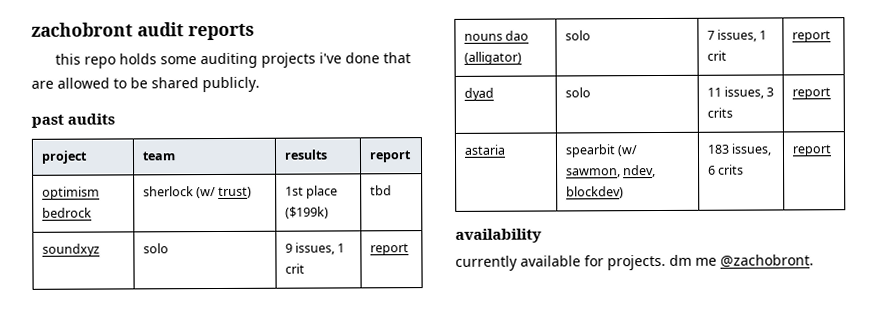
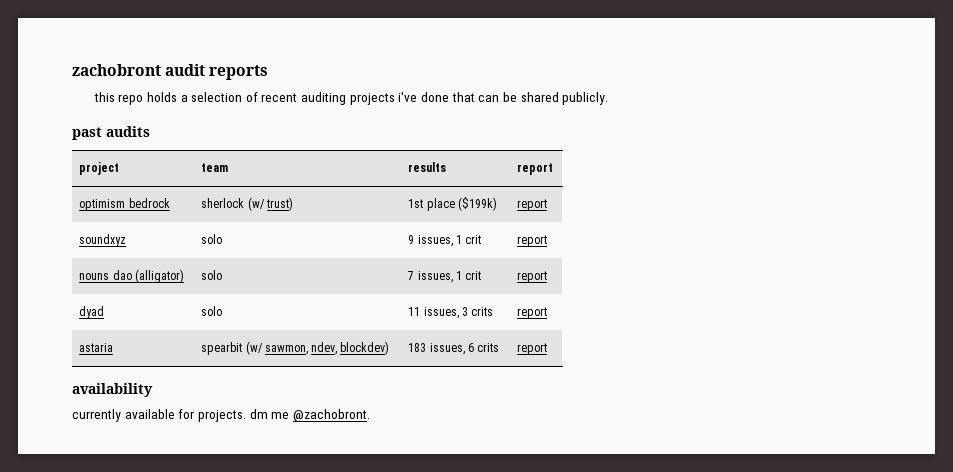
[160,56,198,65] some -> [180,92,298,102] a selection of recent
[31,77,127,89] are allowed to -> [478,95,500,102] can
[369,185,392,196] tbd -> [517,199,548,211] report

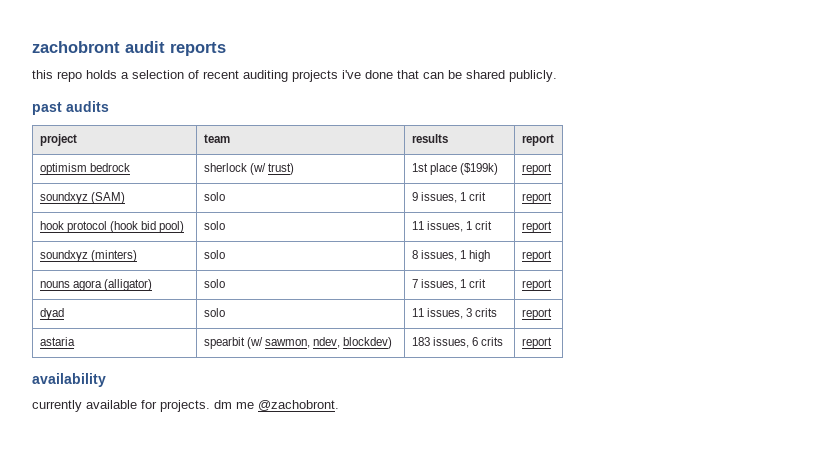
(127, 240) none -> [90,192,125,204] (SAM)
(548, 241) none -> [39,221,184,233] [203,221,225,230] [411,221,492,232] [521,221,552,233] [39,250,137,262] [203,250,225,259] [411,250,490,262] [521,250,552,262] // hook protocol (hook bid pool) | solo | 11 issues, 1 crit | report // soundxyz (minters) | solo | 8 issues, 1 high | report
[112,270,132,280] dao -> [72,280,102,291] agora

